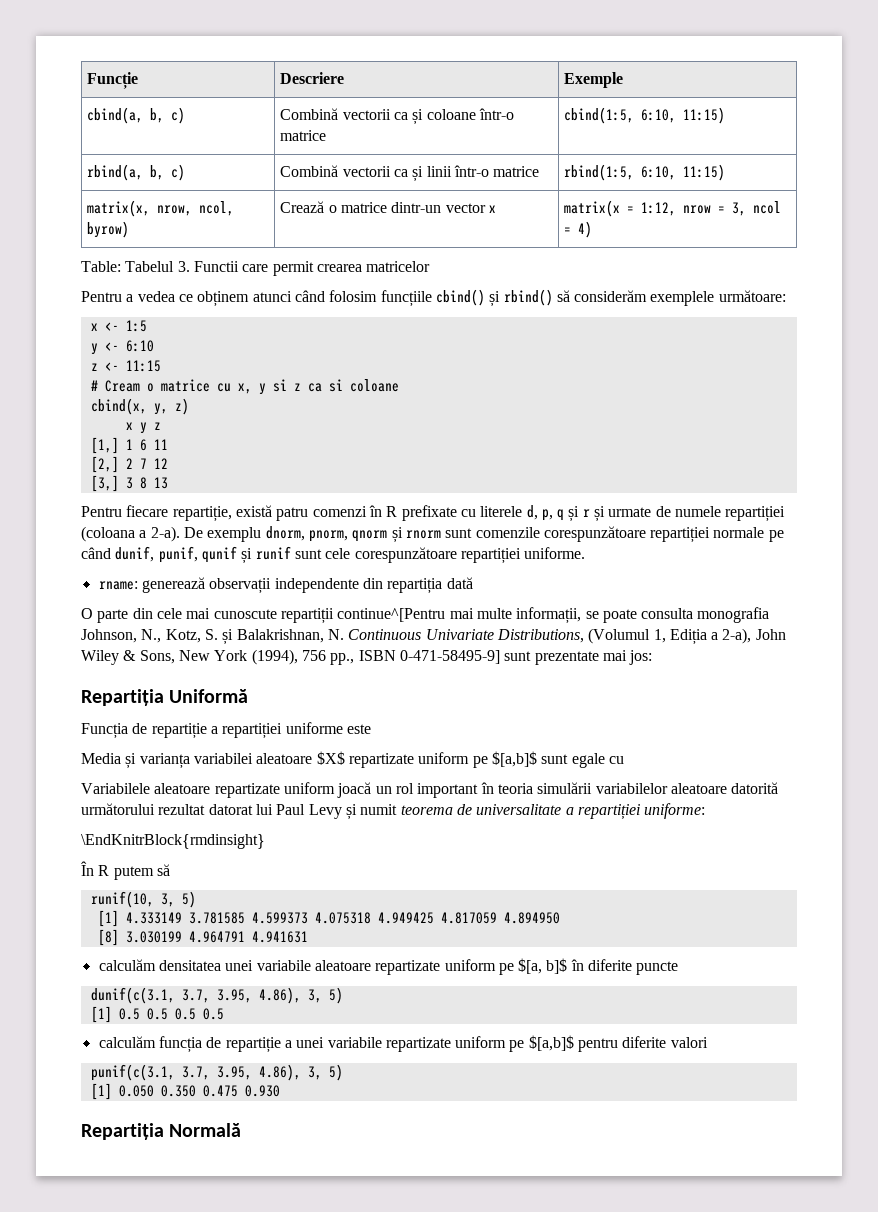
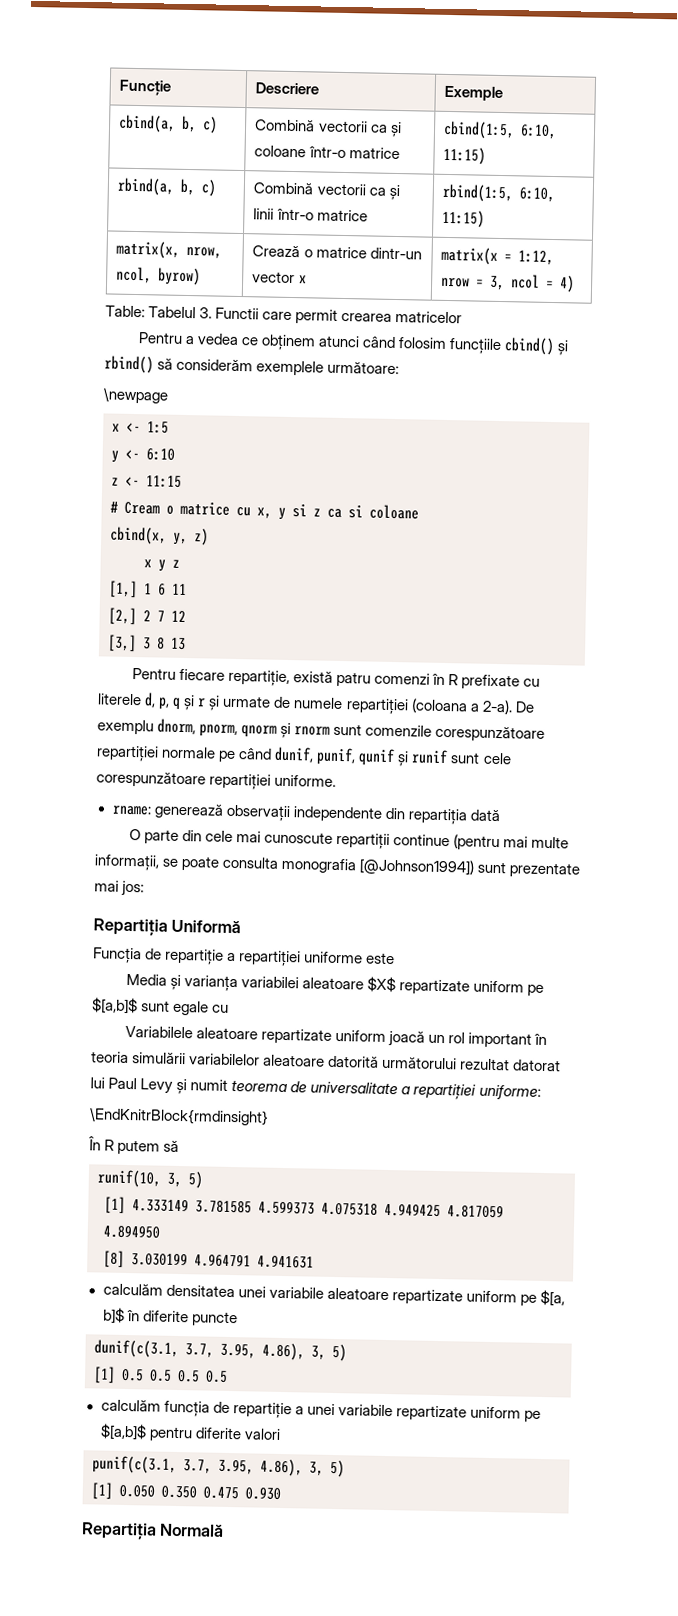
(786, 296) none -> [103,387,169,404] // \newpage
[337,608,446,622] continue^[Pentru -> [392,834,500,851] continue (pentru
[81,628,786,645] [81,649,500,665] Johnson, N., Kotz, S. și Balakrishnan, N. Continuous Univariate Distributions, (Volumul 1, Ediția a 2-a), John Wiley & Sons, New York (1994), 756 pp., ISBN 0-471-58495-9] -> [359,858,476,876] [@Johnson1994])

